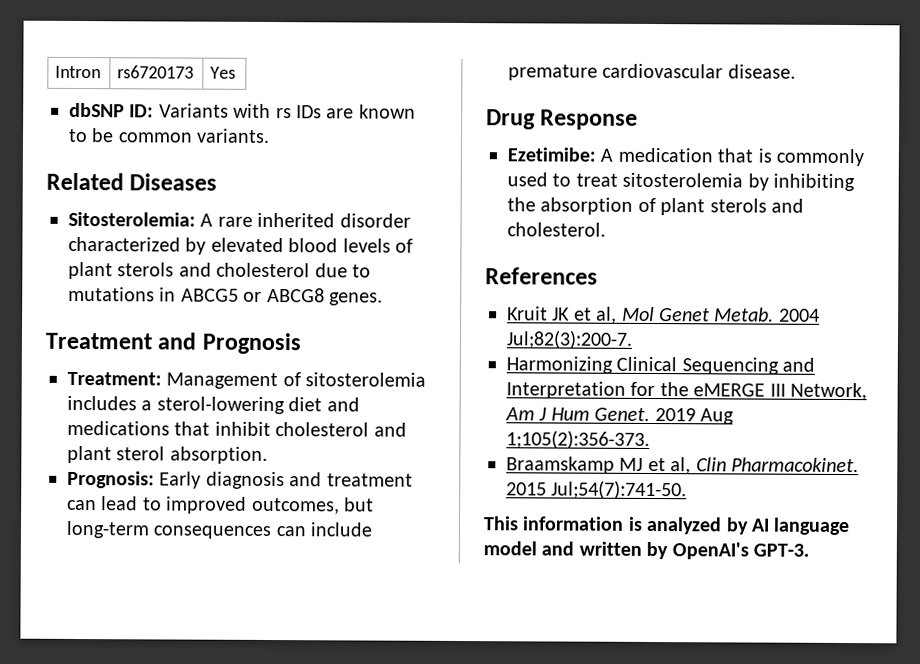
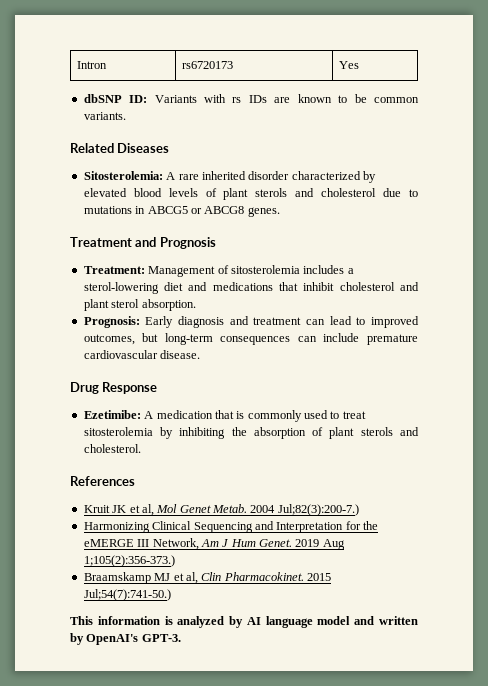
[506,330,633,349] Jul;82(3):200-7. -> [277,504,359,516] Jul;82(3):200-7.)
[506,430,650,449] 1;105(2):356-373. -> [83,555,175,567] 1;105(2):356-373.)
[551,480,688,500] Jul;54(7):741-50. -> [83,589,171,601] Jul;54(7):741-50.)

